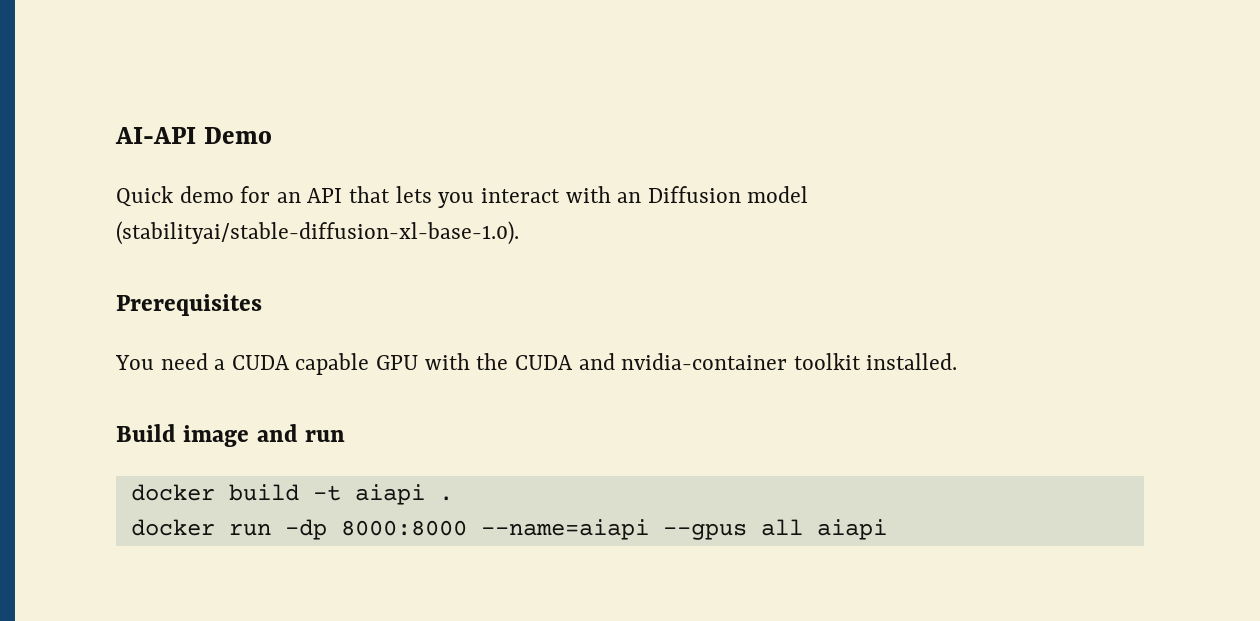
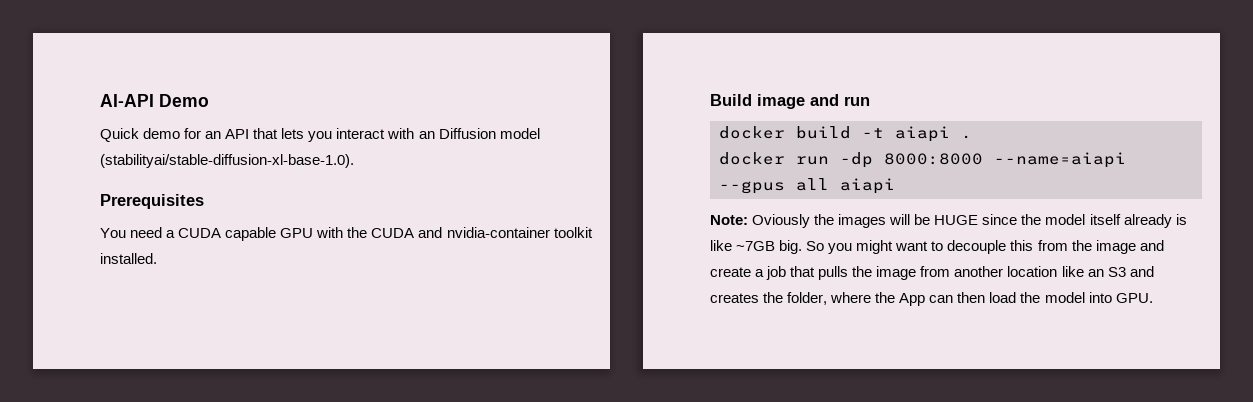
(887, 529) none -> [710,214,1187,228] [710,240,1164,254] [710,266,1154,280] [710,292,1153,306] // Note: Oviously the images will be HUGE since the model itself already is like ~7GB big. So you might want to decouple this from the image and create a job that pulls the image from another location like an S3 and creates the folder, where the App can then load the model into GPU.

